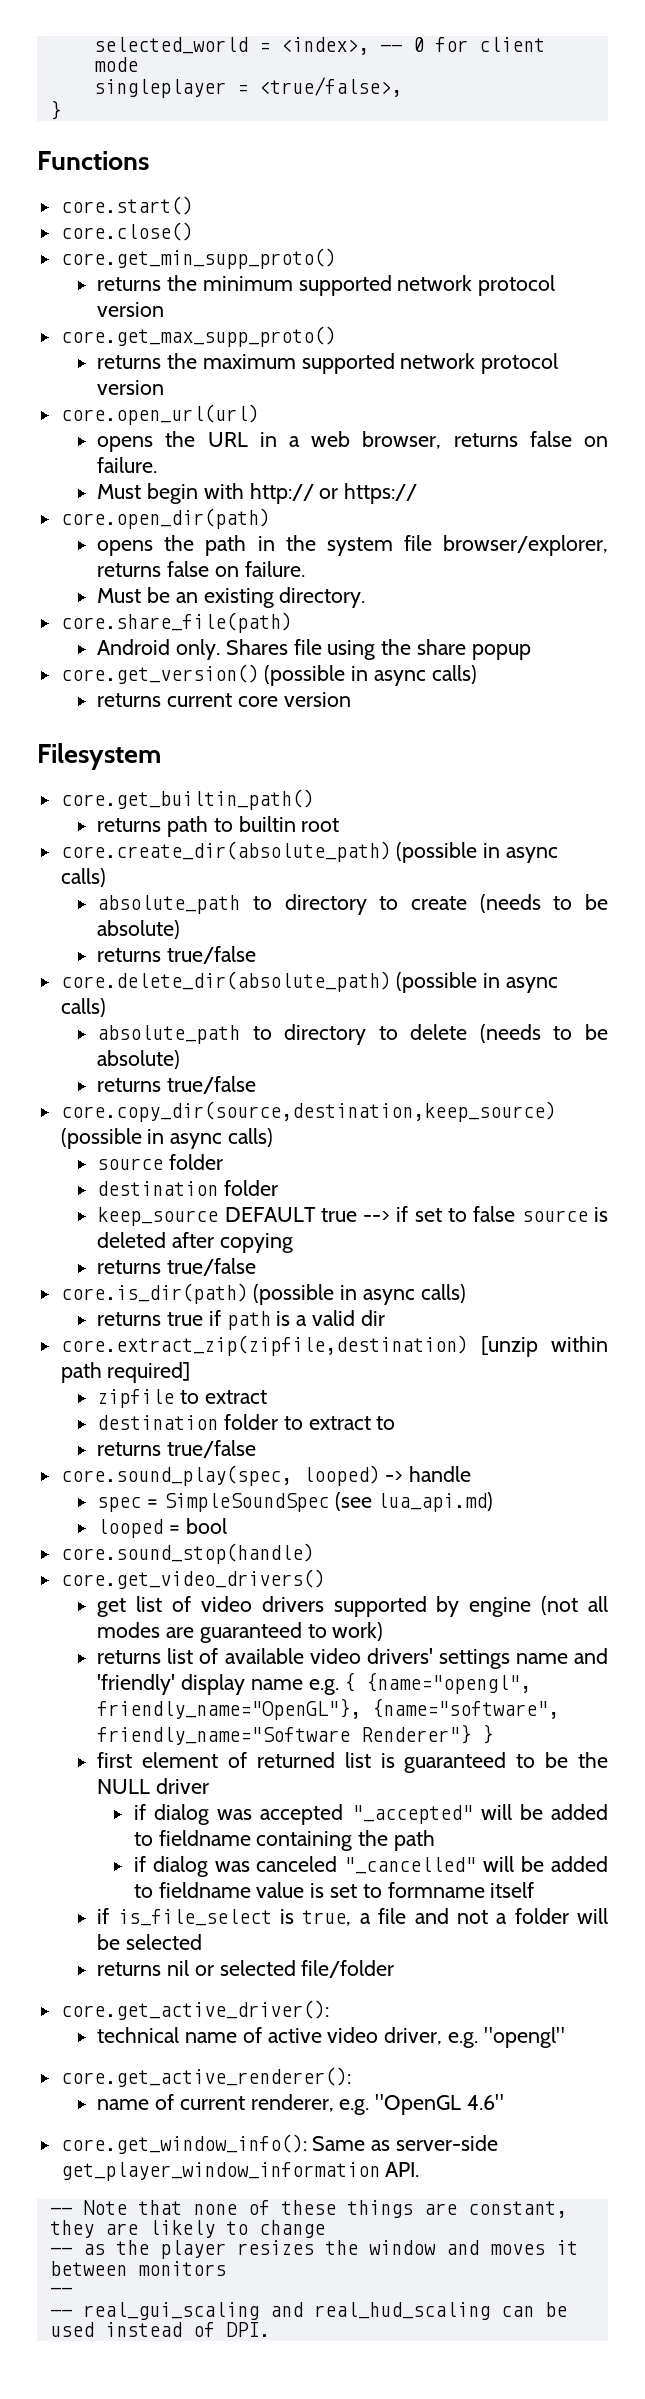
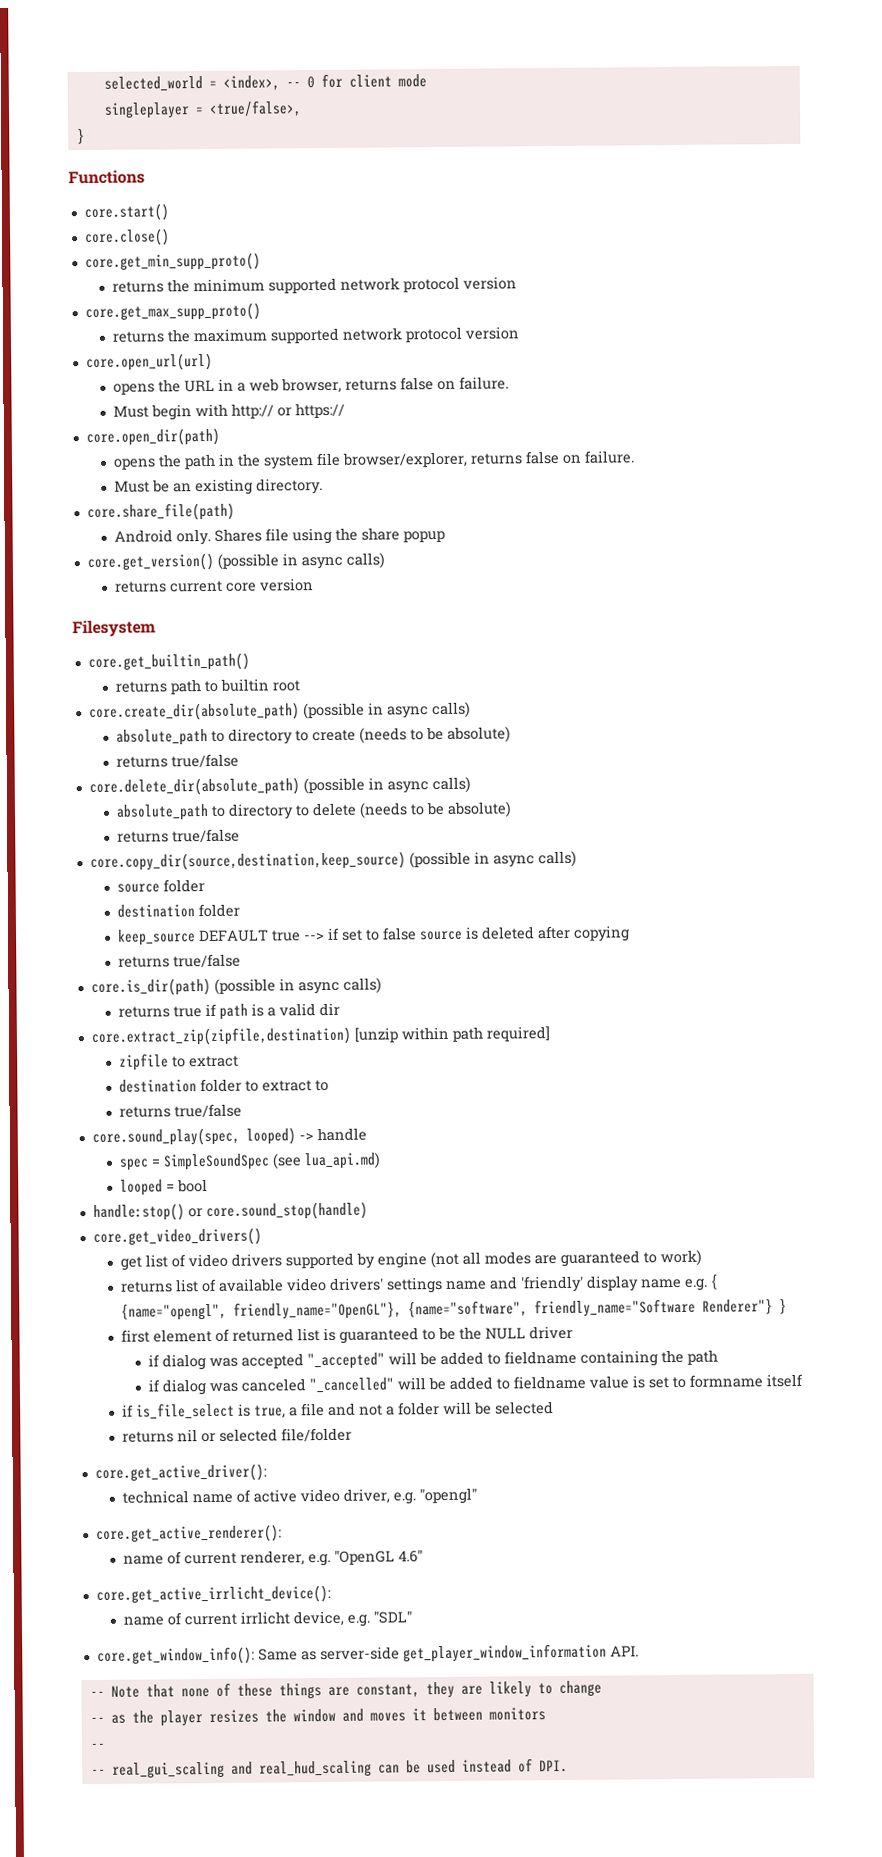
(227, 1526) none -> [92,1203,203,1221] handle:stop() or
(505, 2102) none -> [95,1584,331,1604] [123,1610,413,1627] // core.get_active_irrlicht_device(): // name of current irrlicht device, e.g. "SDL"

